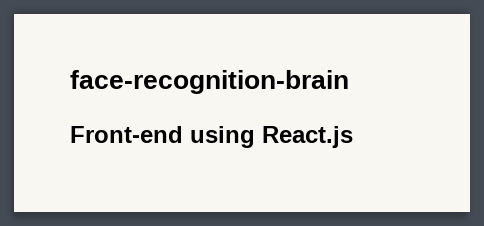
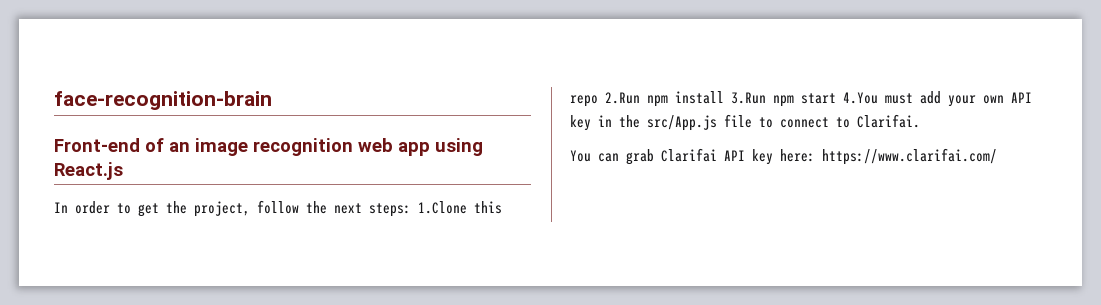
[190,126,353,148] using React.js -> [145,138,483,156] [54,162,123,180] [54,200,502,217] [570,91,1032,107] [570,114,920,131] [570,148,997,165] of an image recognition web app using React.js // In order to get the project, follow the next steps: 1.Clone this repo 2.Run npm install 3.Run npm start 4.You must add your own API key in the src/App.js file to connect to Clarifai. // You can grab Clarifai API key here: https://www.clarifai.com/

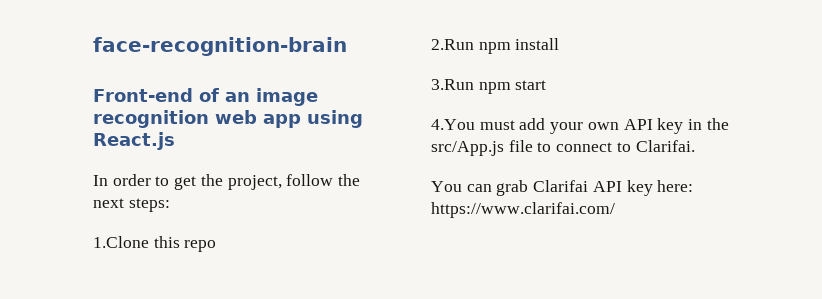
(411, 210) none -> (170, 205) //
(598, 101) none -> (217, 246) //
(724, 97) none -> (560, 44) //
(836, 98) none -> (547, 85) //

